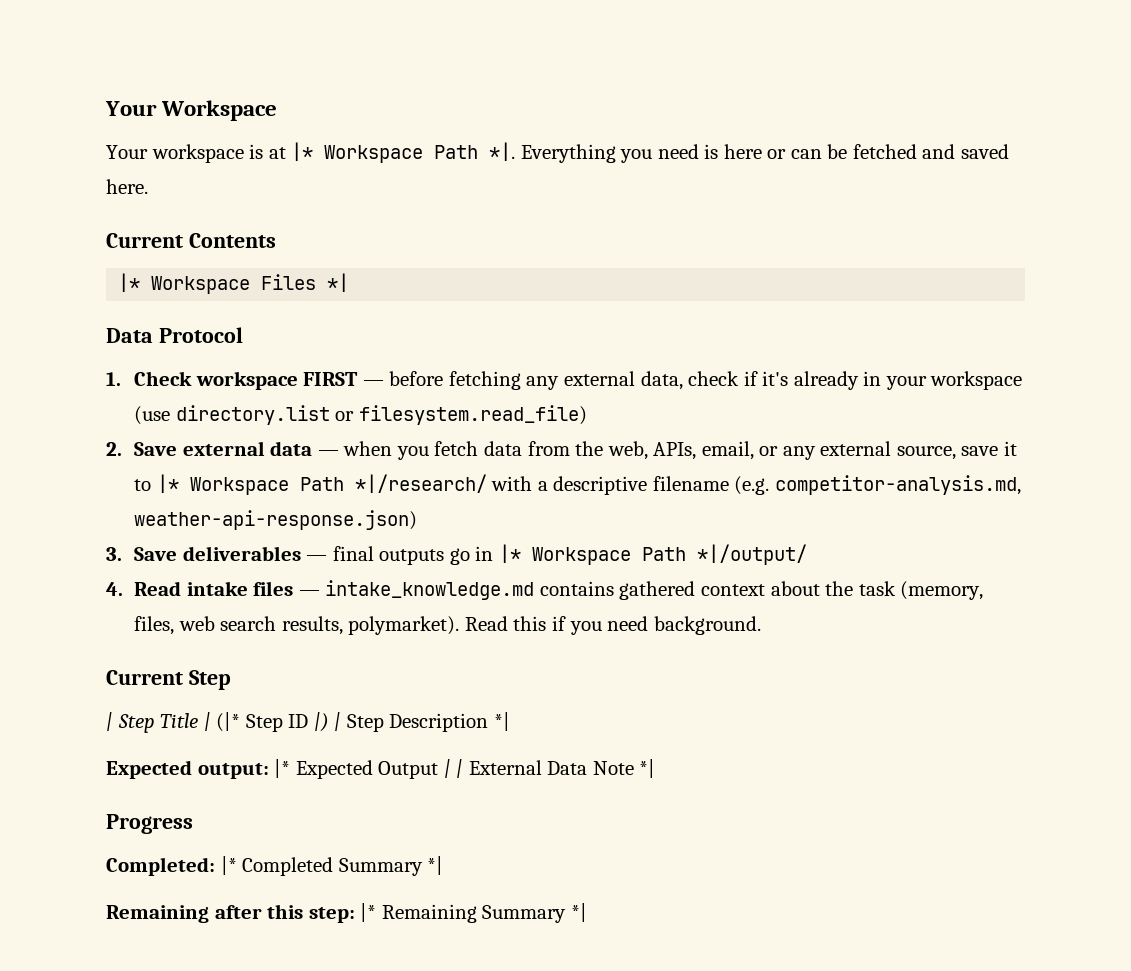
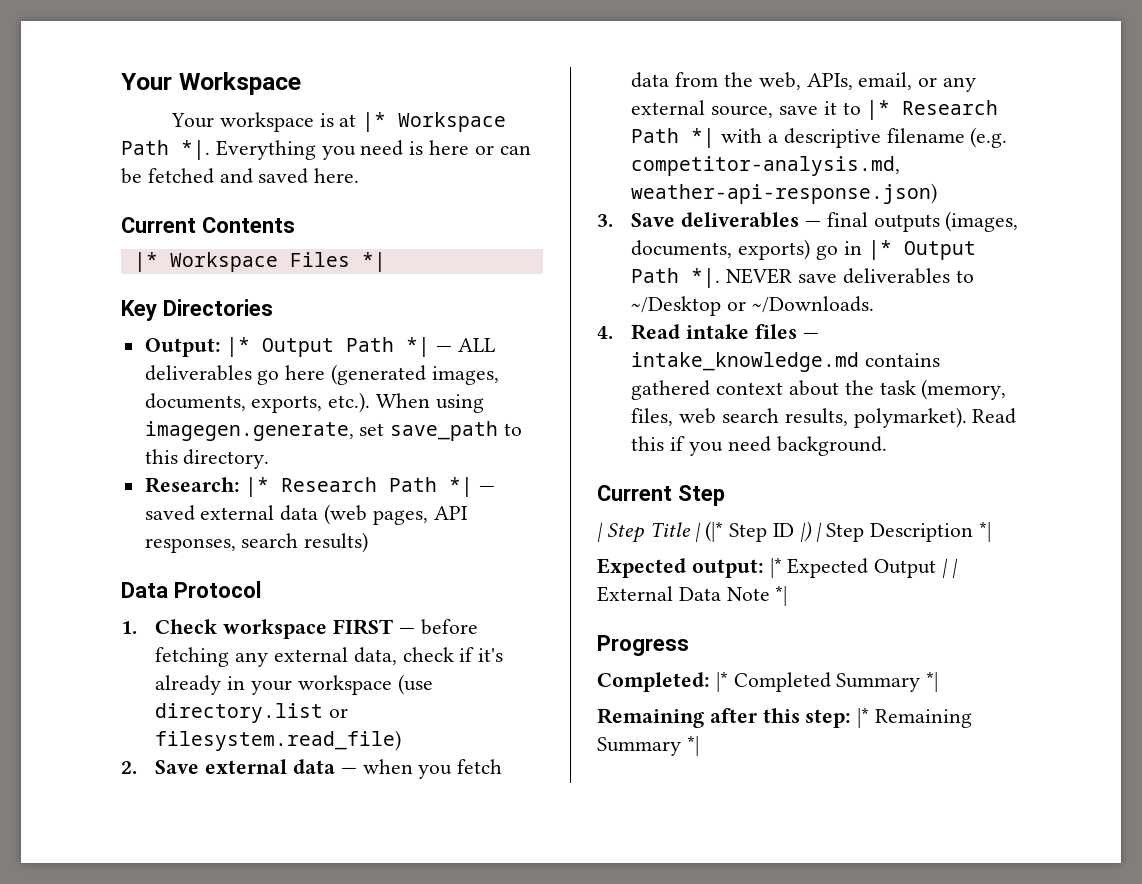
(350, 282) none -> [121,299,273,321] [144,337,496,357] [144,364,499,385] [144,392,484,413] [144,421,523,441] [144,449,270,469] [144,477,496,497] [144,504,468,525] [144,532,369,553] // Key Directories // Output: |* Output Path *| — ALL deliverables go here (generated images, documents, exports, etc.). When using imagegen.generate, set save_path to this directory. // Research: |* Research Path *| — saved external data (web pages, API responses, search results)
[189,474,487,495] Workspace Path *|/research/ -> [902,100,999,115] [631,128,716,148] Research Path *|
[449,544,808,565] go in |* Workspace Path *|/output/ -> [945,211,1019,232] [631,239,976,260] [631,268,974,288] [631,296,874,316] (images, documents, exports) go in |* Output Path *|. NEVER save deliverables to ~/Desktop or ~/Downloads.

